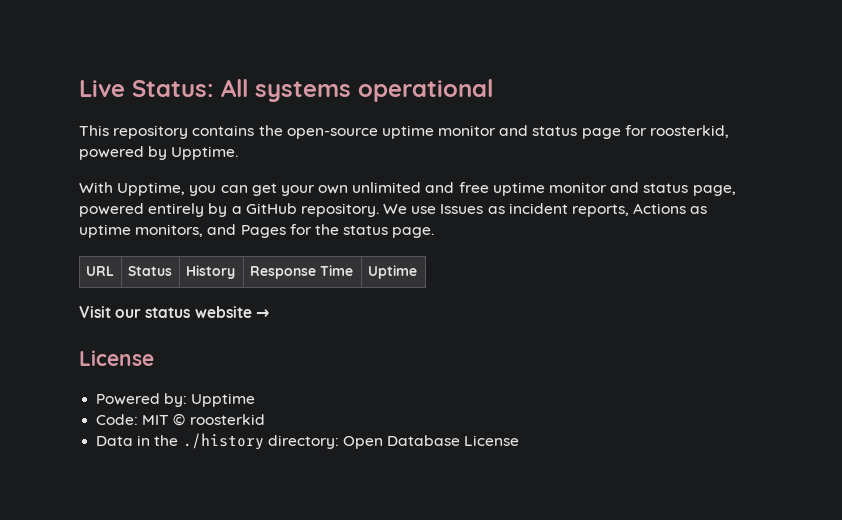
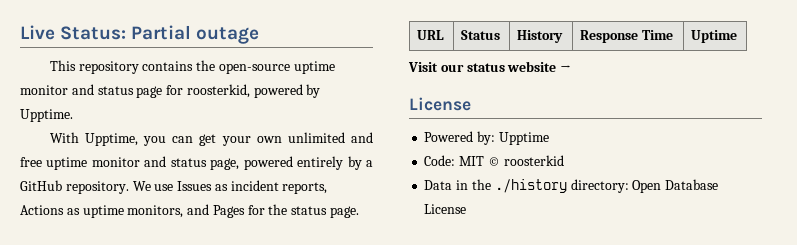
[221,79,493,102] All systems operational -> [131,25,260,44] Partial outage

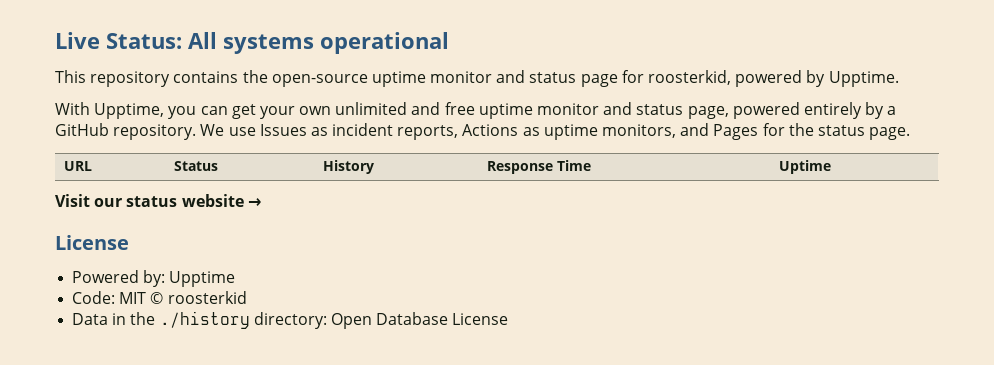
[131,25,260,44] Partial outage -> [188,32,449,54] All systems operational

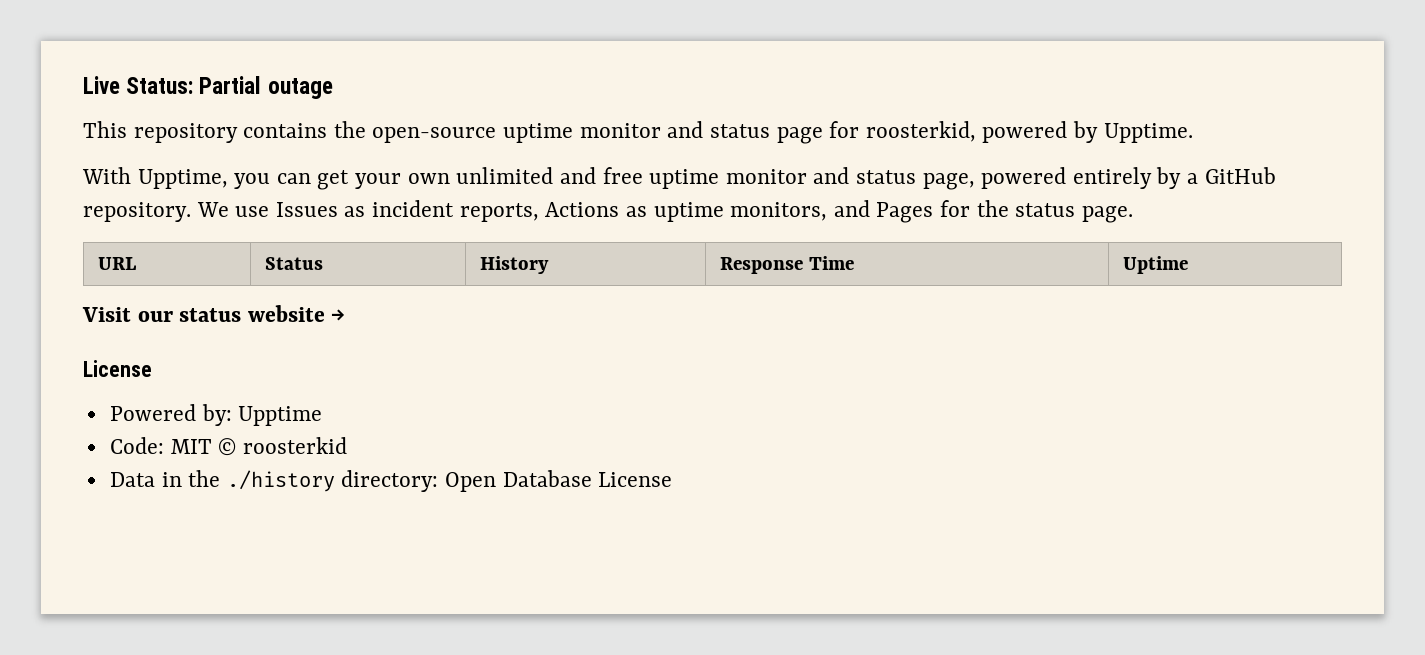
[188,32,449,54] All systems operational -> [199,76,333,99] Partial outage

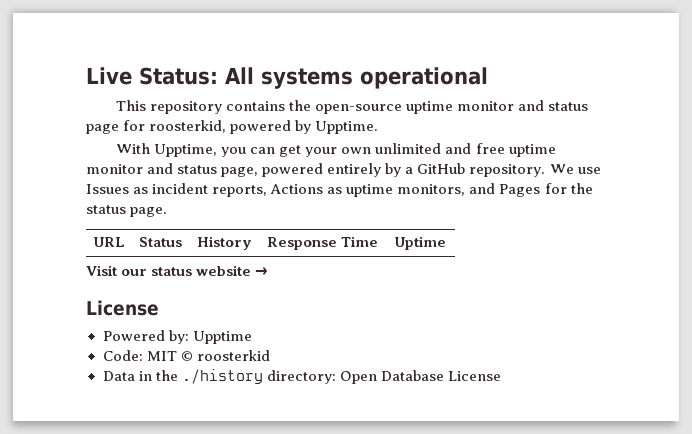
[199,76,333,99] Partial outage -> [225,67,488,89] All systems operational

